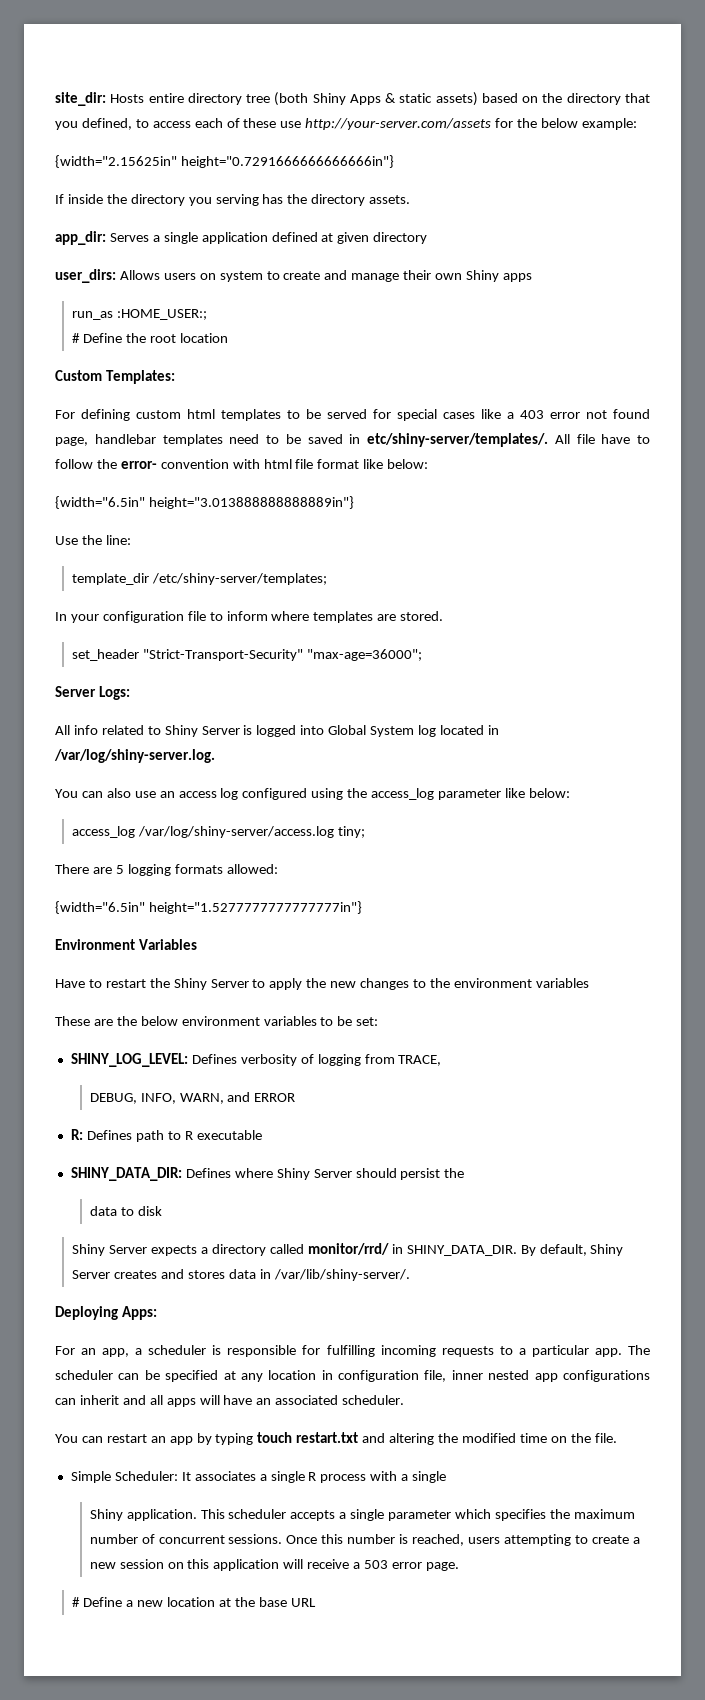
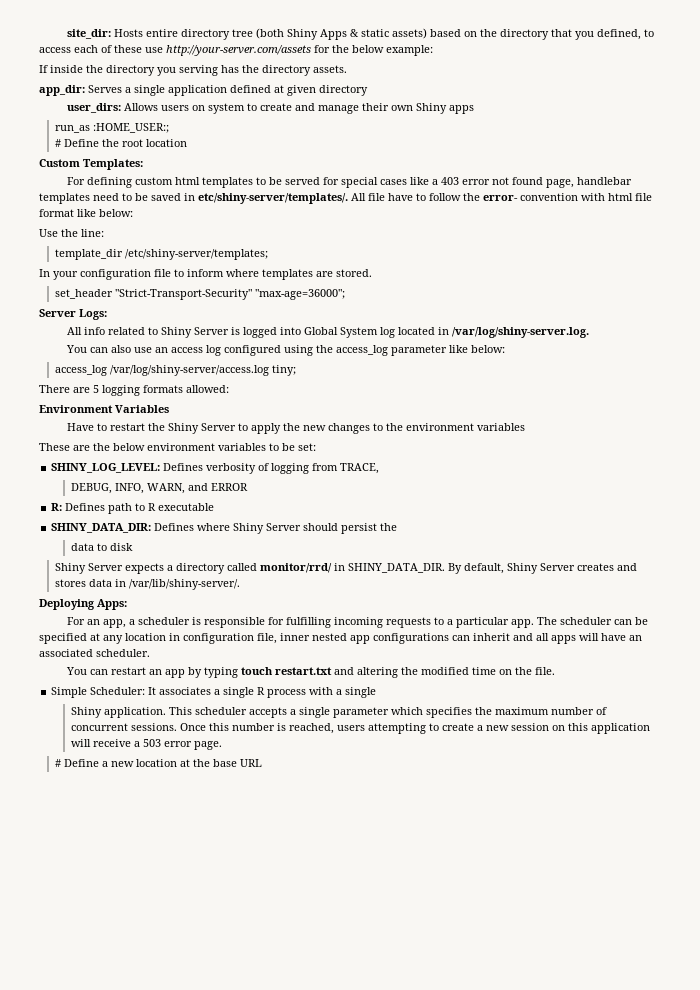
[55,155,394,168] // {width="2.15625in" height="0.7291666666666666in"} -> (433, 50) none
[55,496,354,509] // {width="6.5in" height="3.013888888888889in"} -> (133, 213) none
[55,901,362,914] // {width="6.5in" height="1.5277777777777777in"} -> (229, 389) none

